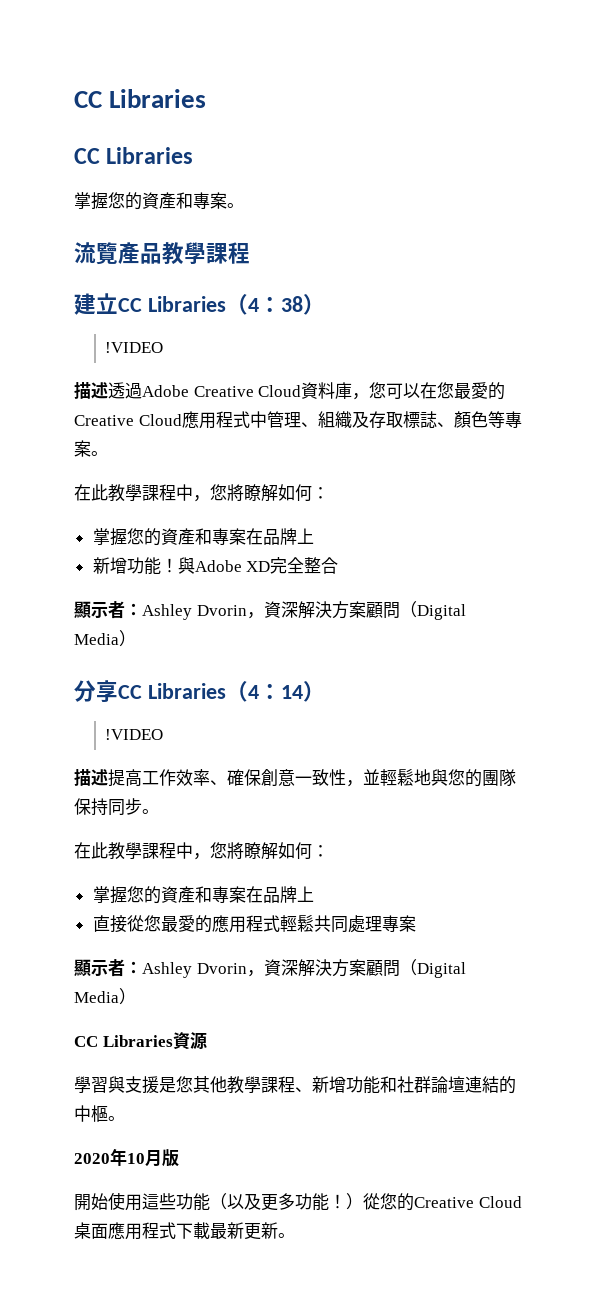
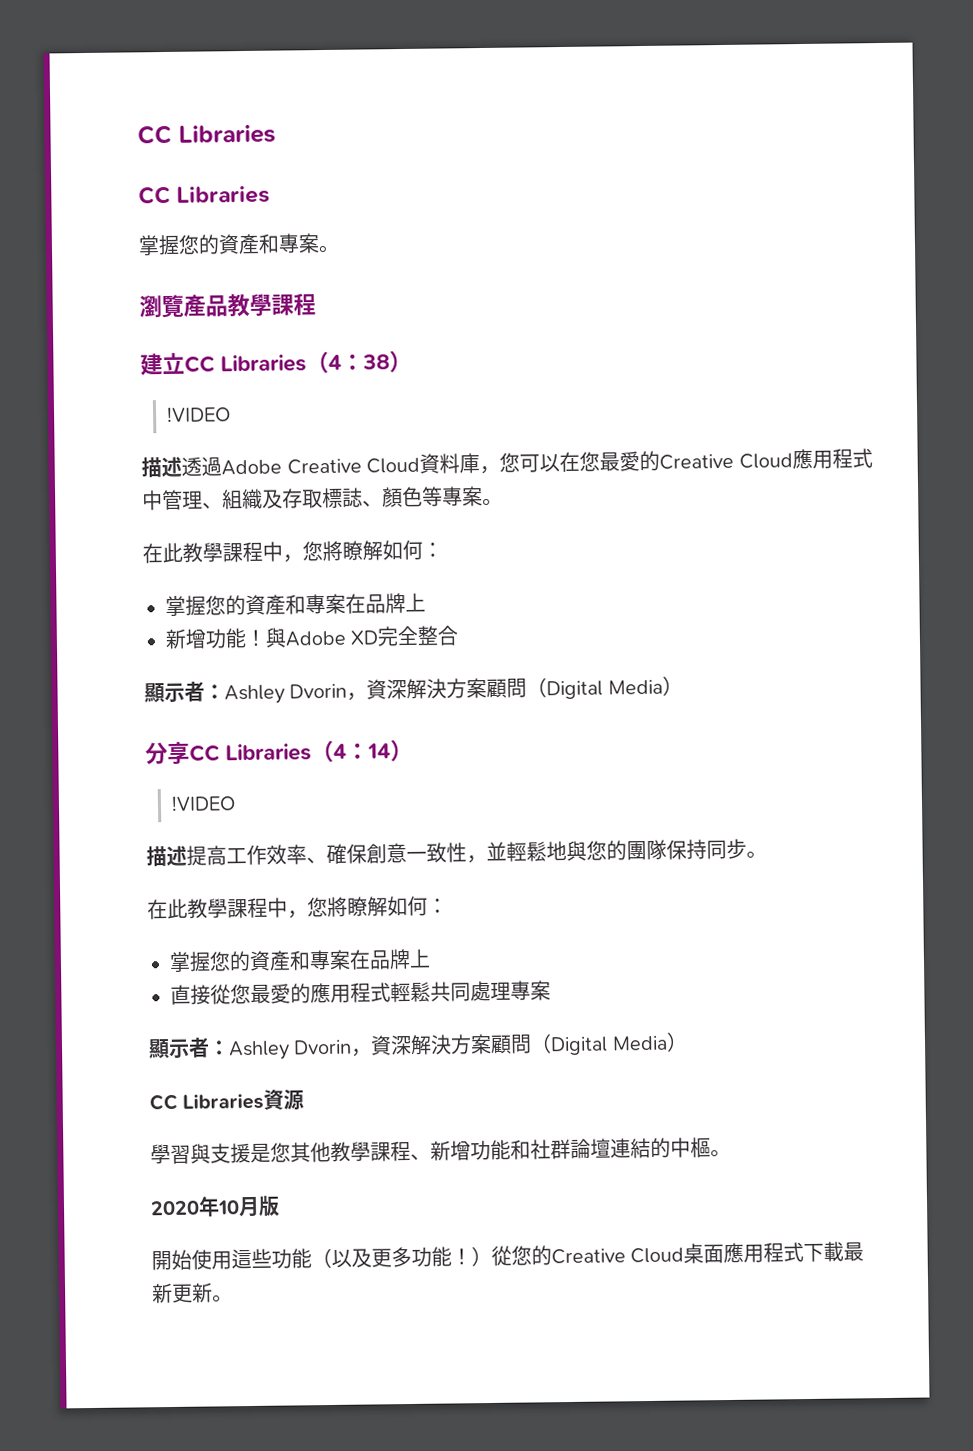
[74,242,96,264] 流 -> [139,295,162,318] 瀏

